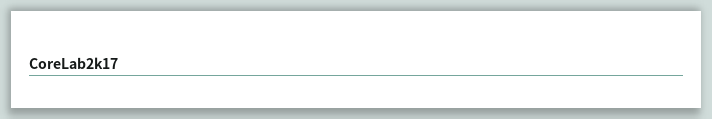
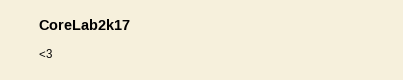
(118, 63) none -> [39,49,52,58] // <3

